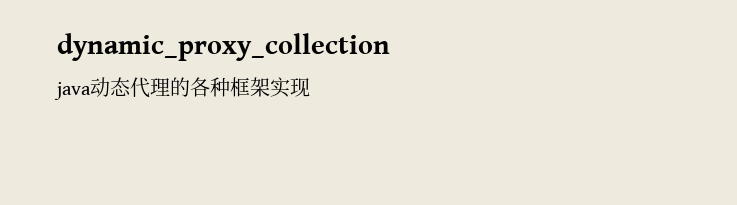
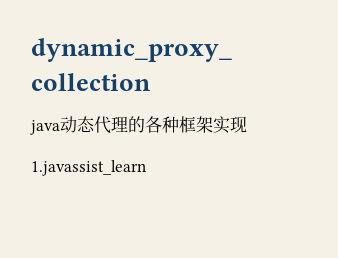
(310, 87) none -> [31,160,146,176] // 1.javassist_learn

